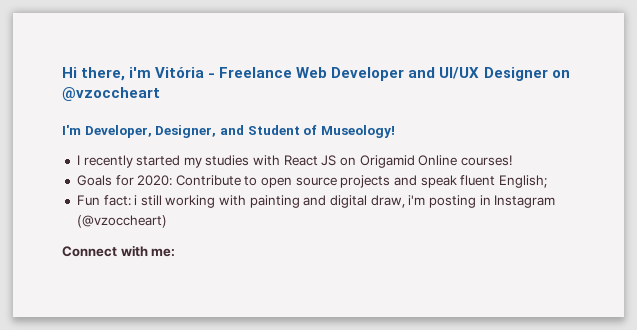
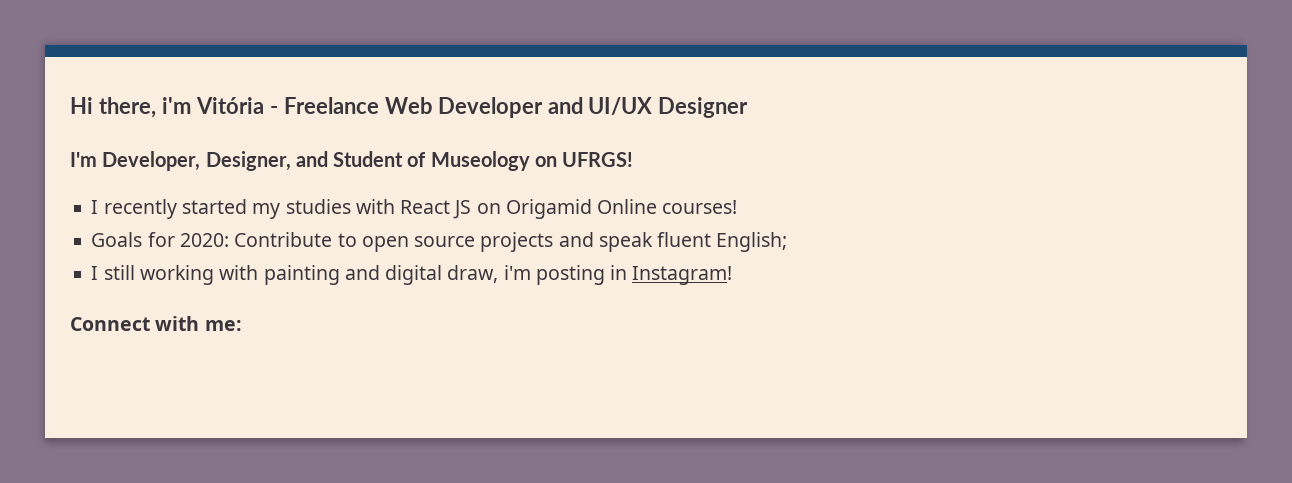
[551,70,570,78] [62,87,160,101] on @vzoccheart -> (749, 107) none
[320,125,395,138] Museology! -> [430,151,634,171] Museology on UFRGS!
[76,195,138,206] Fun fact: i -> [91,266,99,280] I
[494,195,556,208] [76,215,167,228] Instagram (@vzoccheart) -> [632,266,733,285] Instagram!

